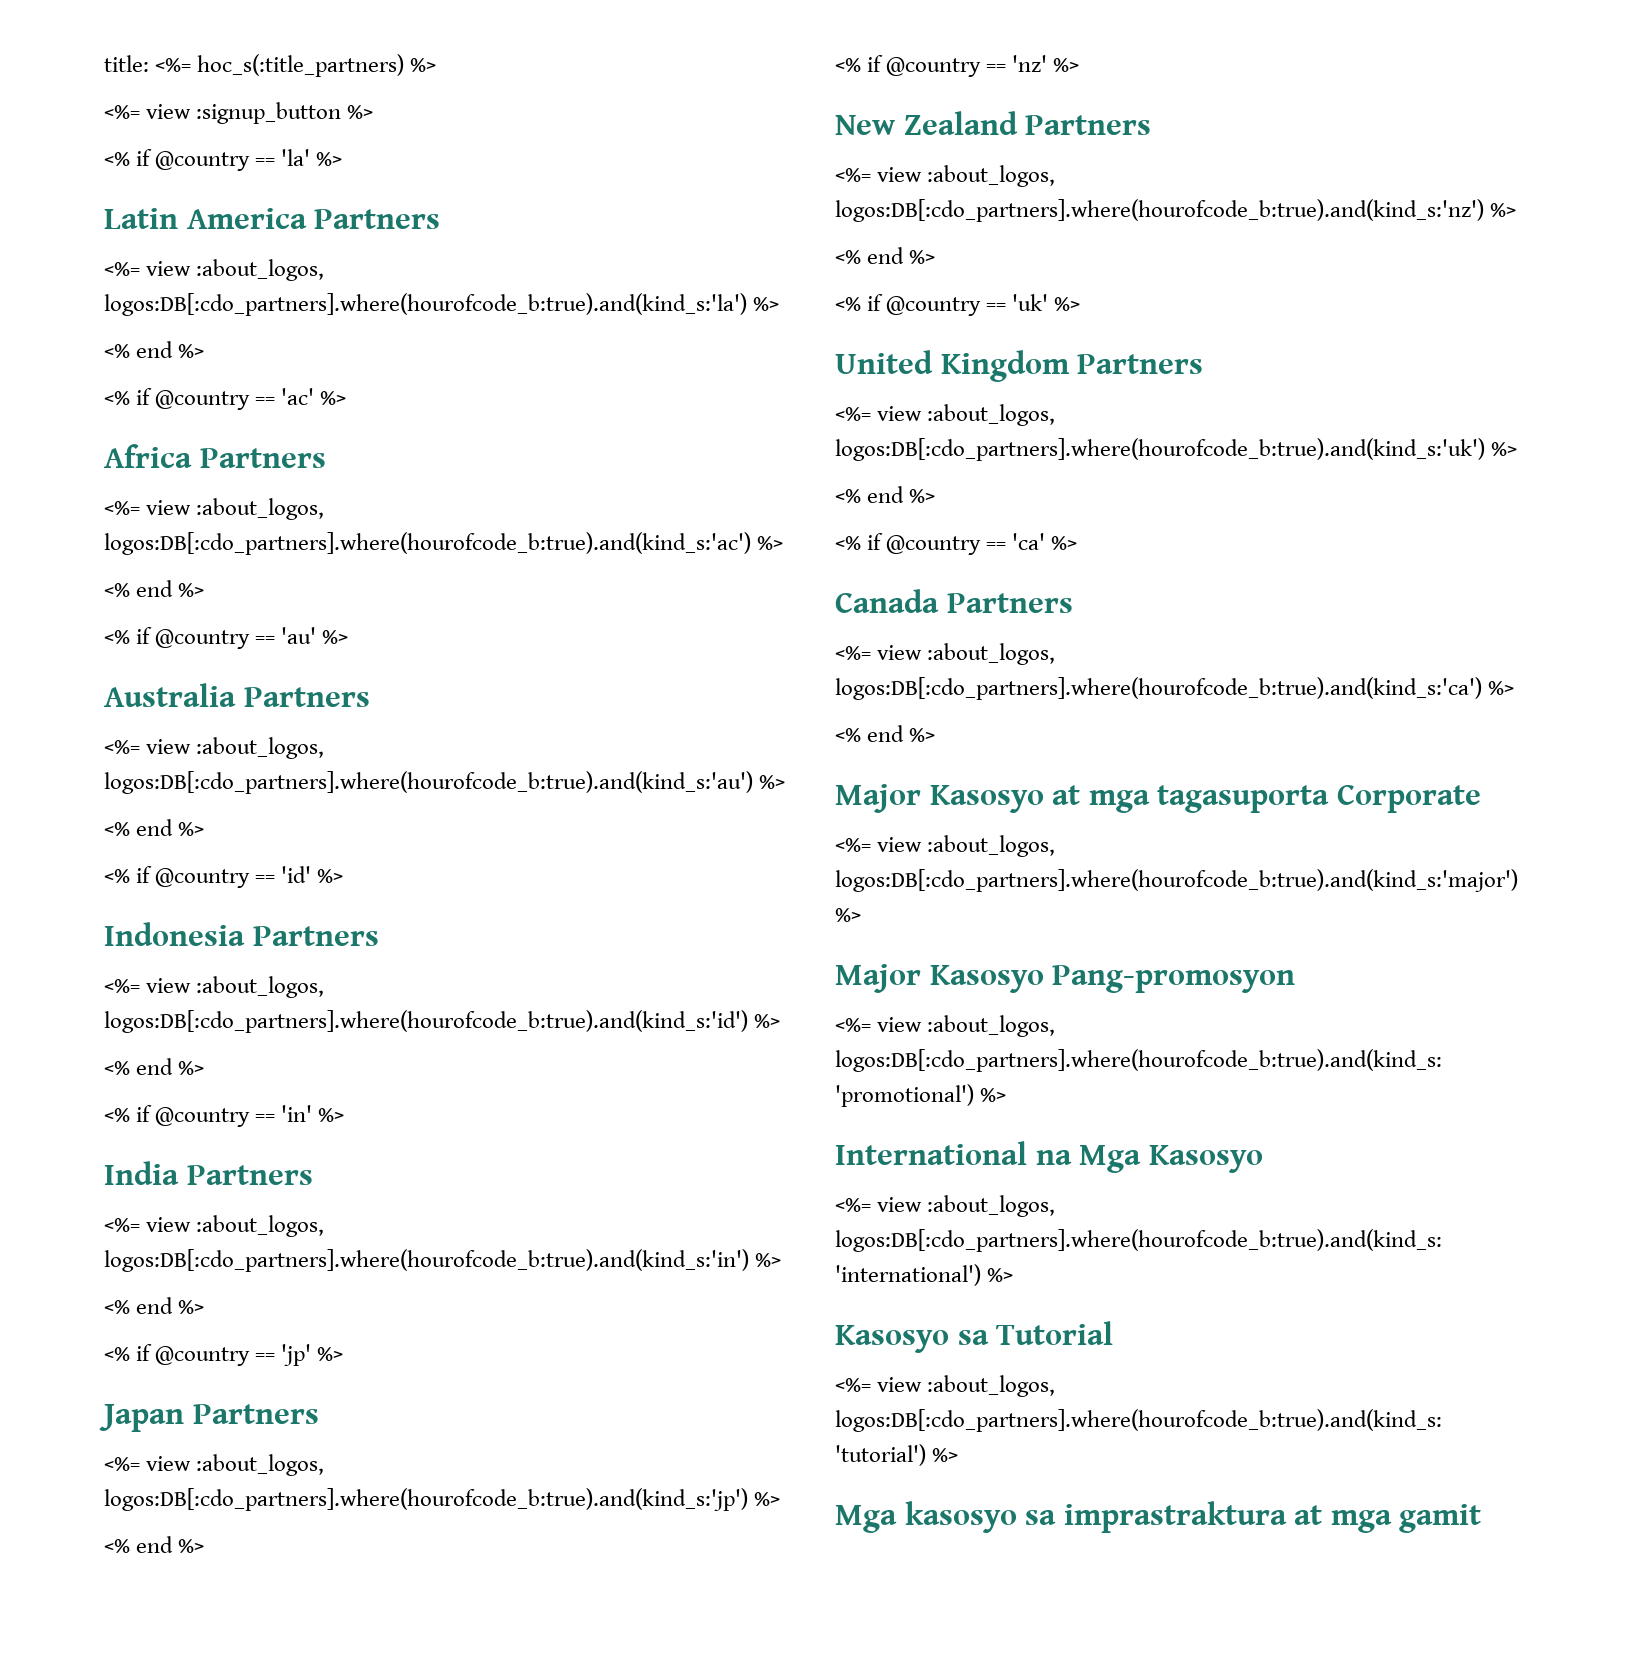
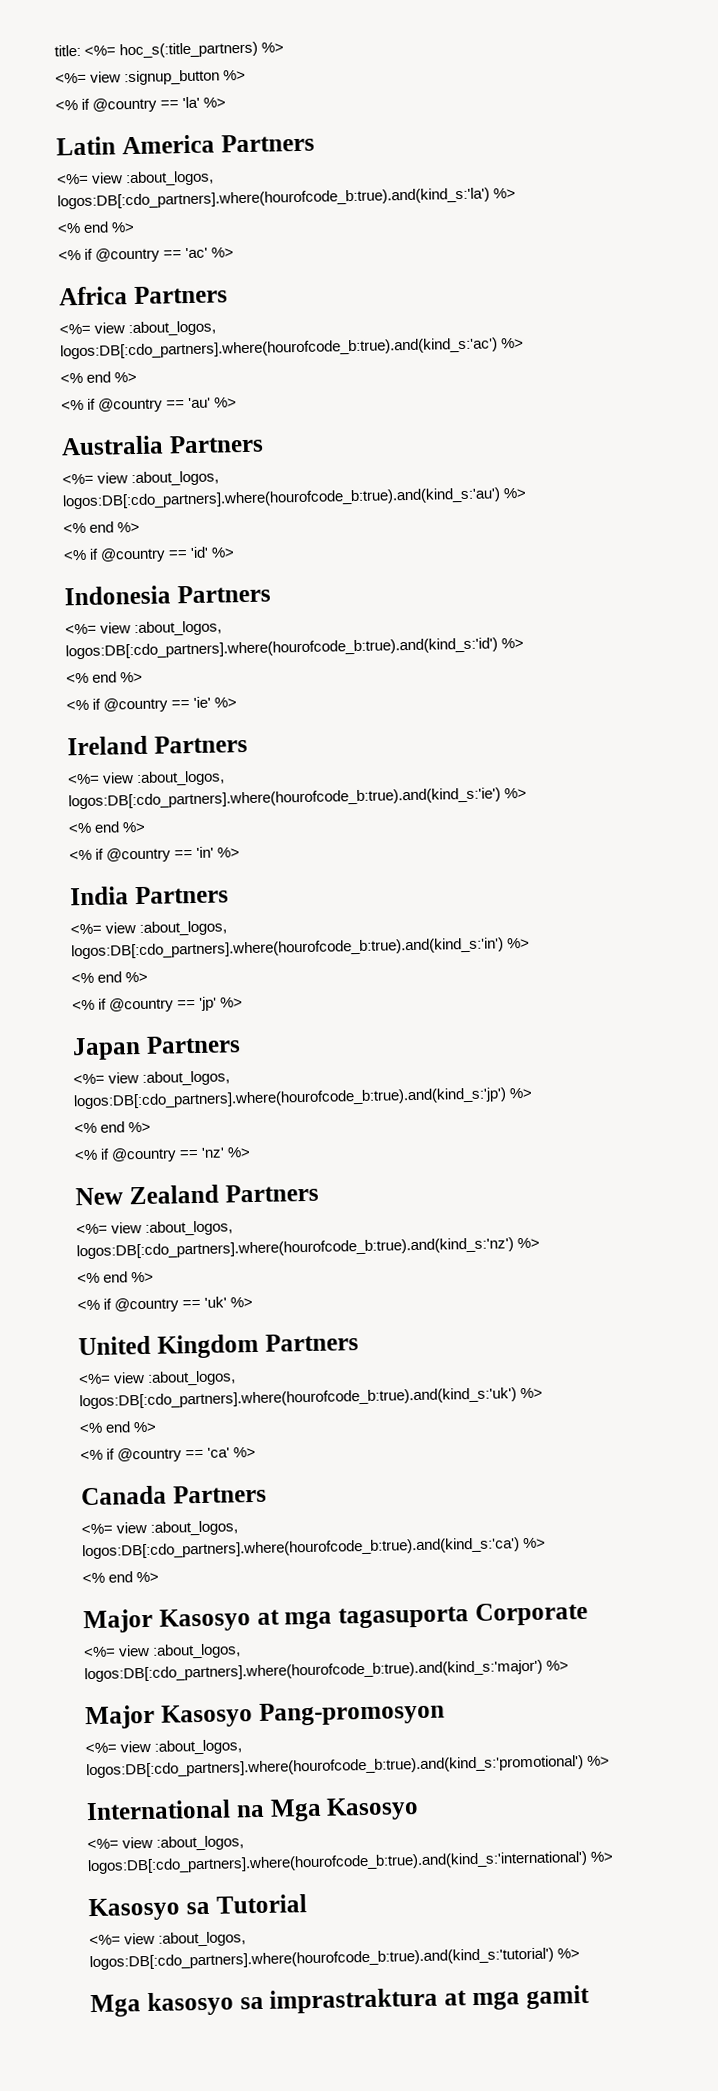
(205, 1068) none -> [66,696,238,713] [67,734,248,756] [67,770,226,787] [68,787,528,810] [68,821,147,834] // <% if @country == 'ie' %> // Ireland Partners // <%= view :about_logos, logos:DB[:cdo_partners].where(hourofcode_b:true).and(kind_s:'ie') %> // <% end %>

